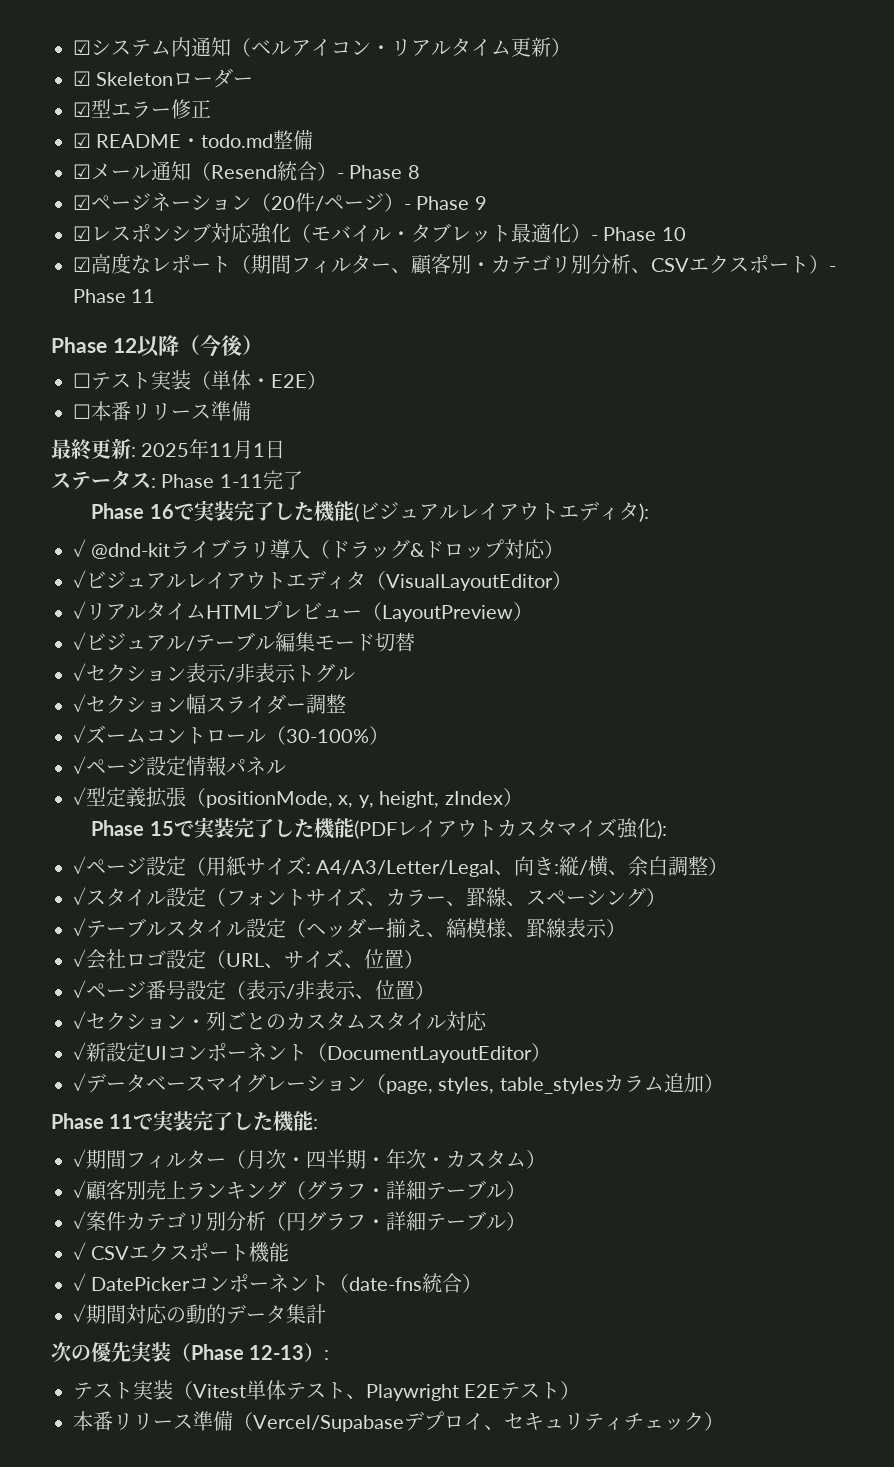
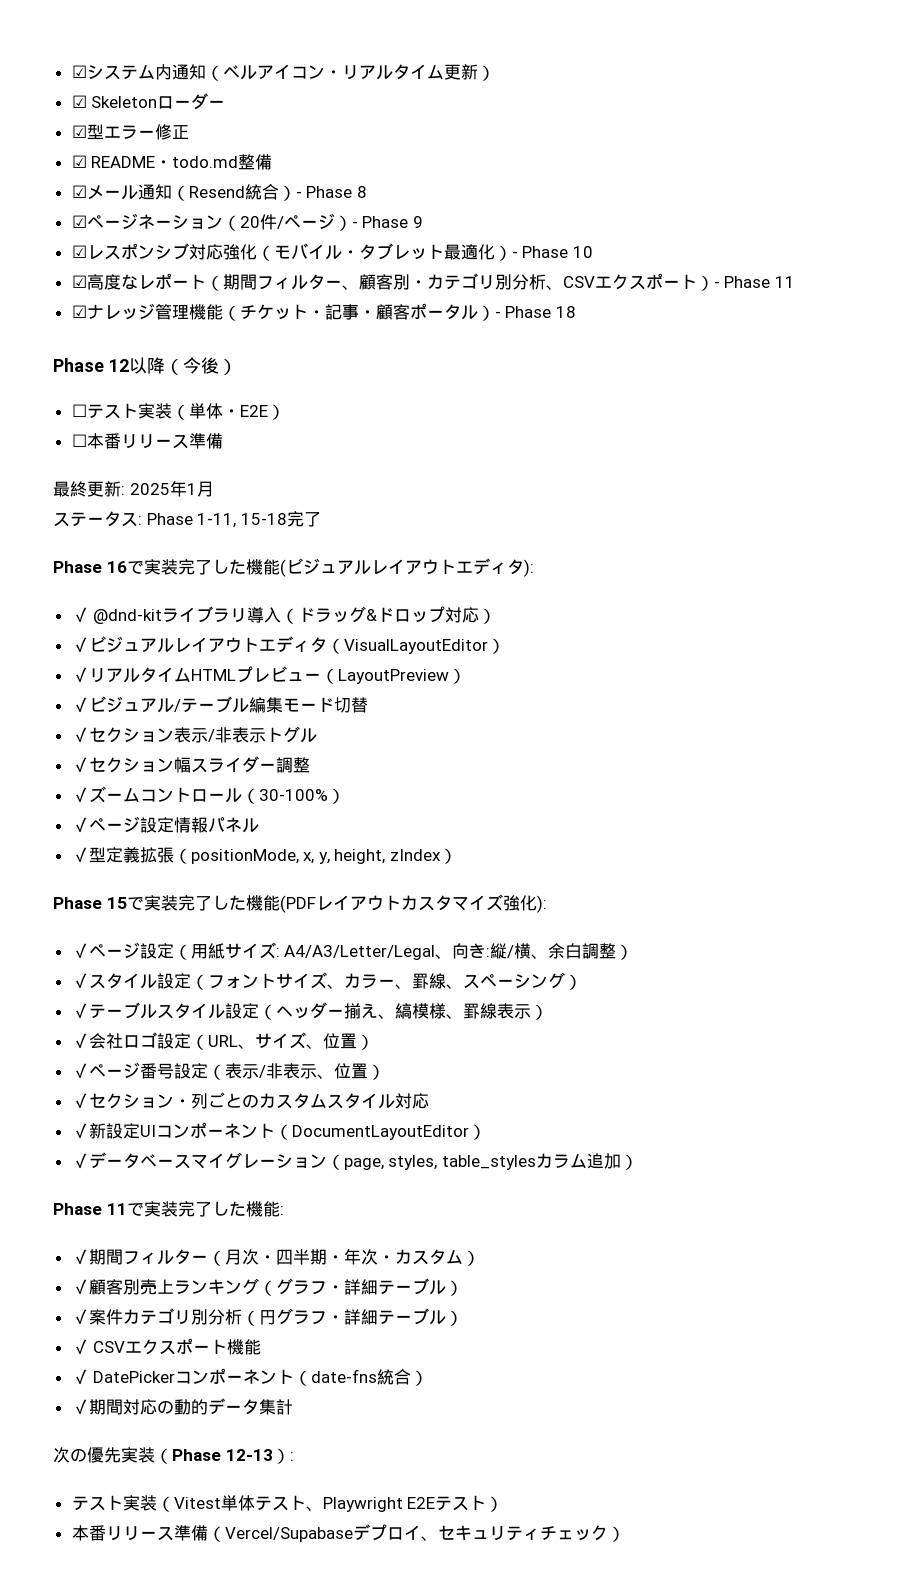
(156, 296) none -> [71,303,576,321] // ☑ナレッジ管理機能（チケット・記事・顧客ポータル）- Phase 18
[209,440,286,459] 11月1日 -> [186,481,214,497] 1月
[219,474,263,488] 1-11 -> [197,513,287,528] 1-11, 15-18

